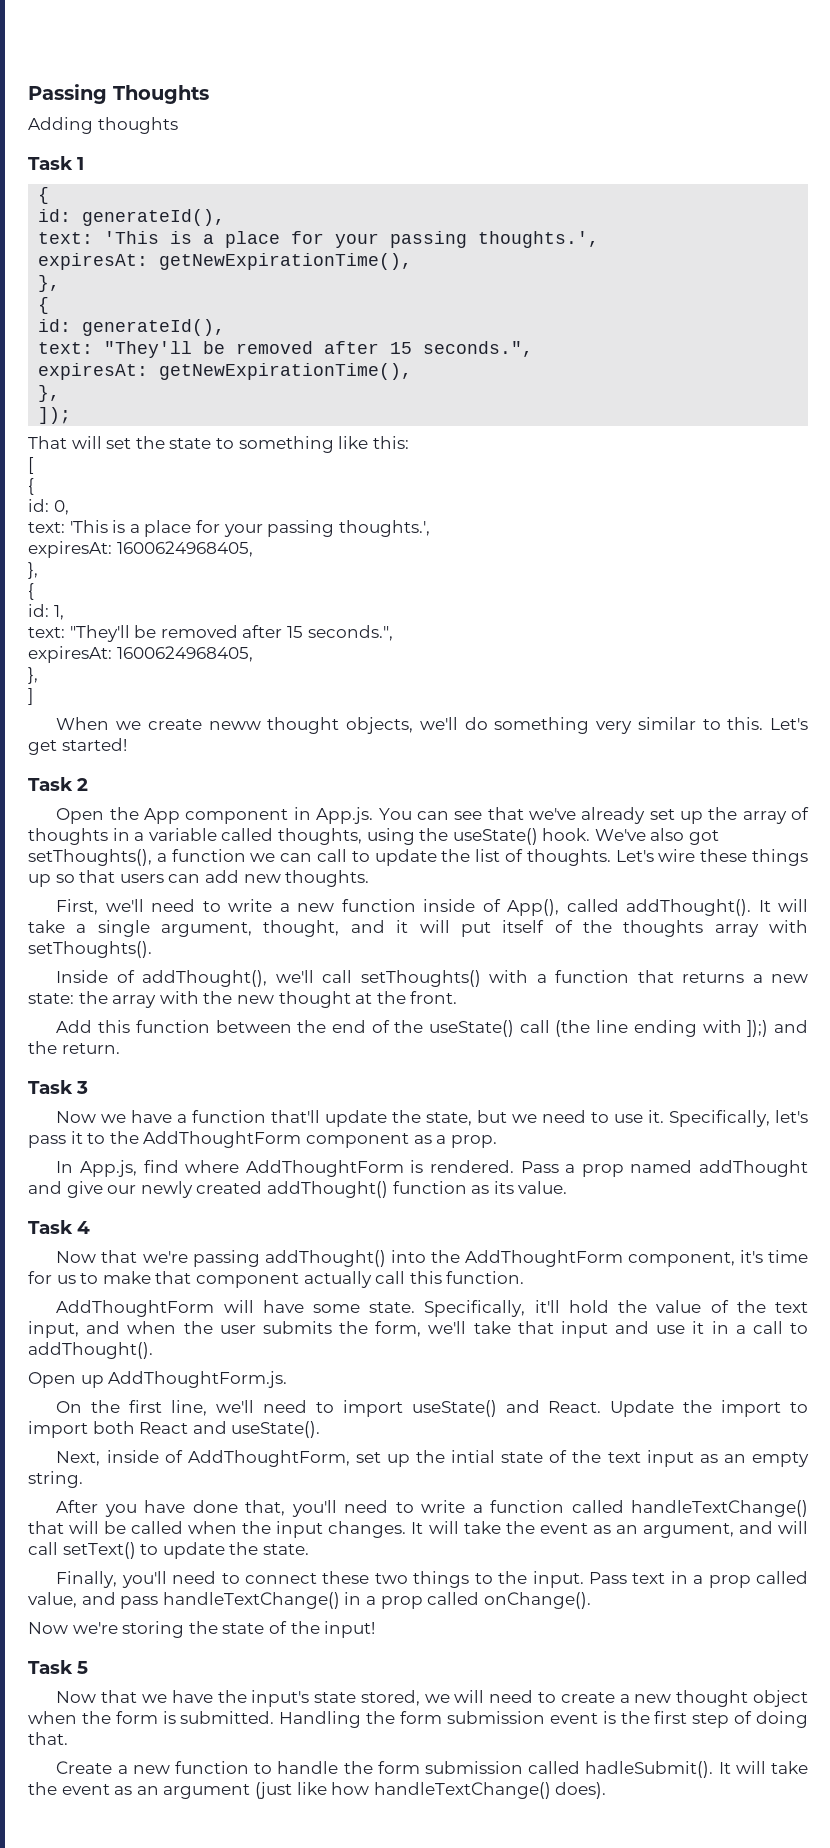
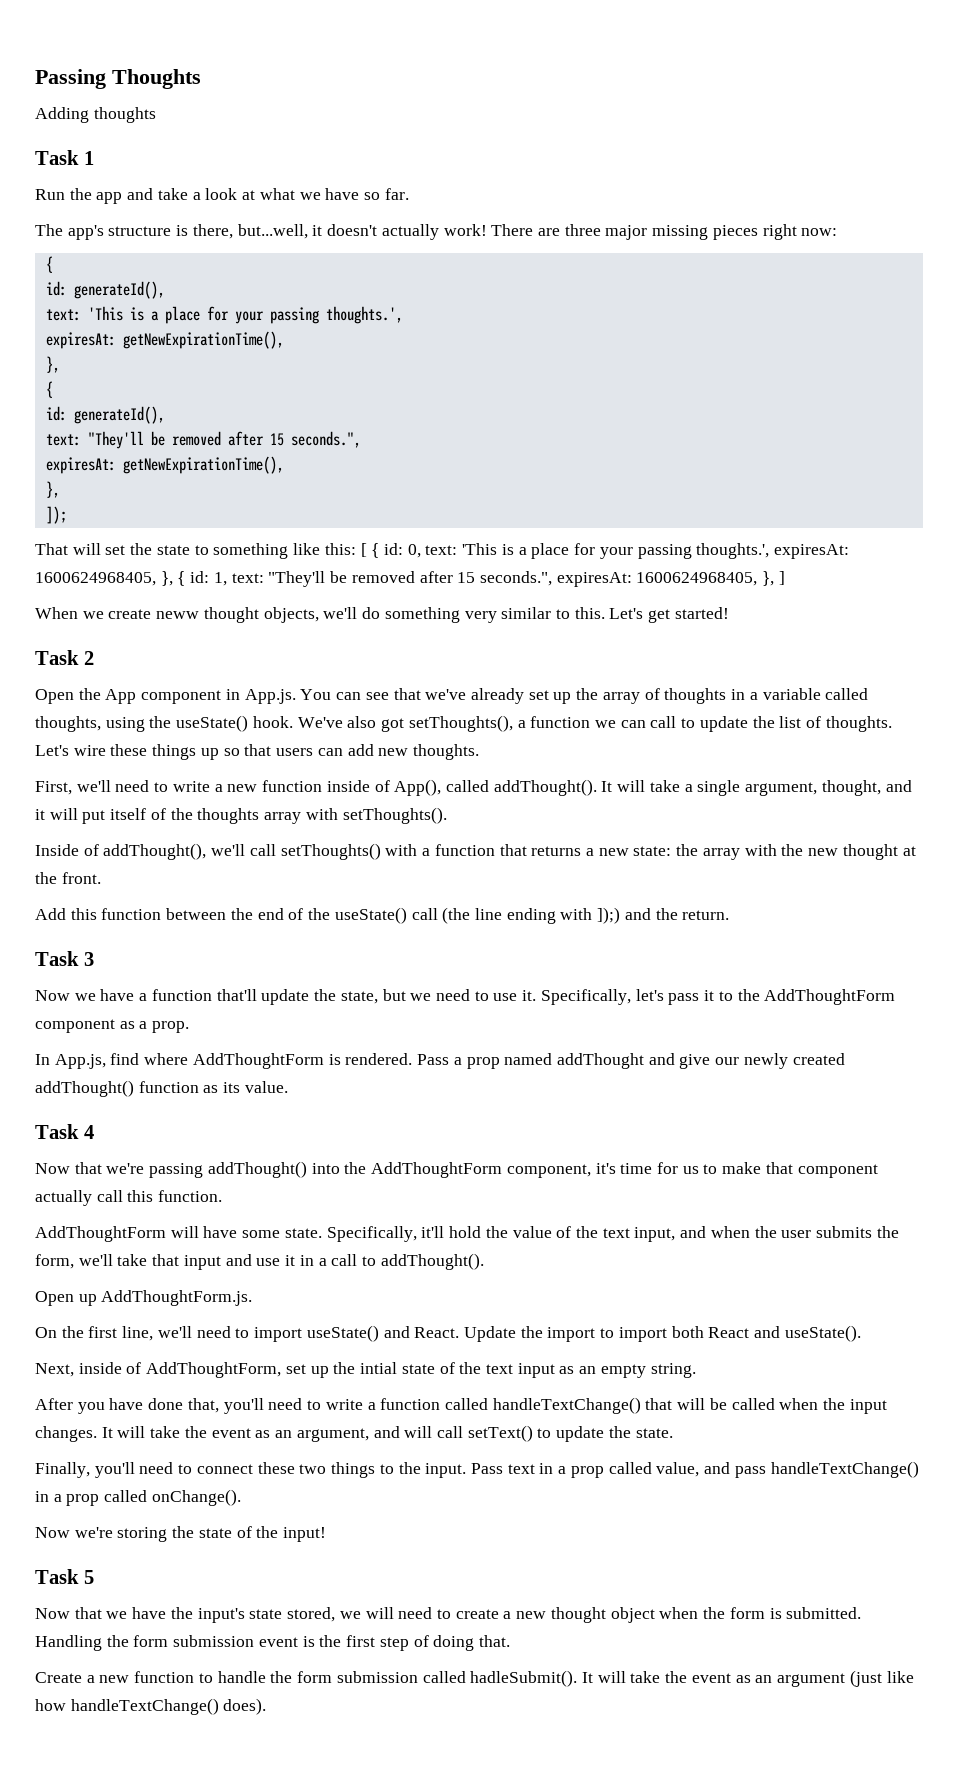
(84, 163) none -> [35,188,409,204] [35,224,838,240] // Run the app and take a look at what we have so far. // The app's structure is there, but...well, it doesn't actually work! There are three major missing pieces right now:
(409, 442) // -> (356, 549) none
[28,478,34,495] // { // -> [371,543,380,558] {
[28,520,430,537] [28,541,253,558] [28,562,38,579] [28,583,34,600] // text: 'This is a place for your passing thoughts.', // expiresAt: 1600624968405, // }, // { // -> [425,543,849,559] [35,571,186,586] text: 'This is a place for your passing thoughts.', expiresAt: 1600624968405, }, {
[28,625,393,642] [28,646,253,663] [28,667,38,684] // text: "They'll be removed after 15 seconds.", // expiresAt: 1600624968405, // }, // -> [231,571,775,587] text: "They'll be removed after 15 seconds.", expiresAt: 1600624968405, },

